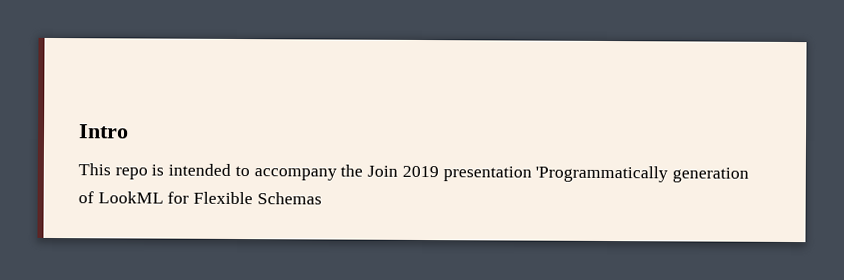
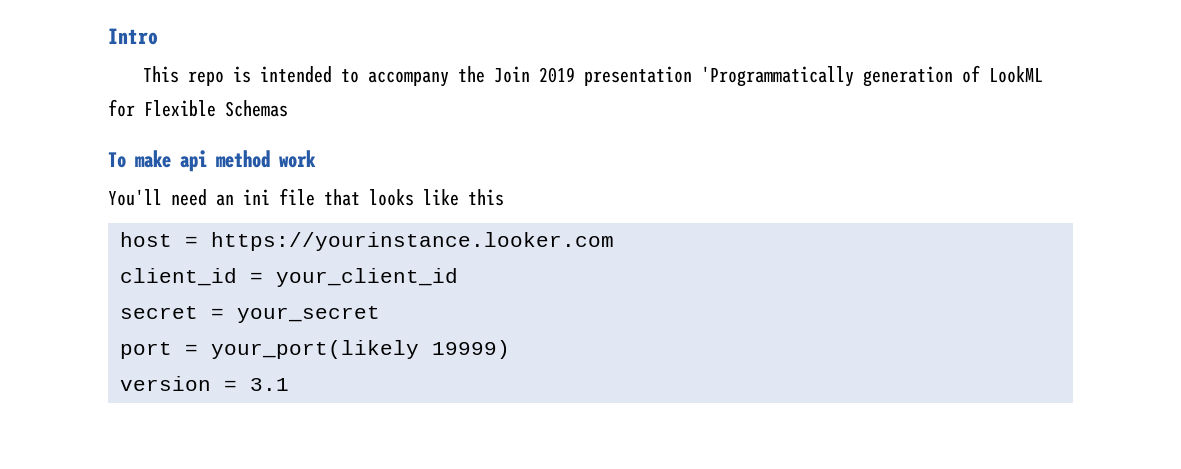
(322, 198) none -> [108,150,316,172] [108,188,504,206] [120,232,614,251] [120,268,458,287] [120,306,380,323] [120,340,510,359] [120,376,289,391] // To make api method work // You'll need an ini file that looks like this // host = https://yourinstance.looker.com // client_id = your_client_id // secret = your_secret // port = your_port(likely 19999) // version = 3.1

